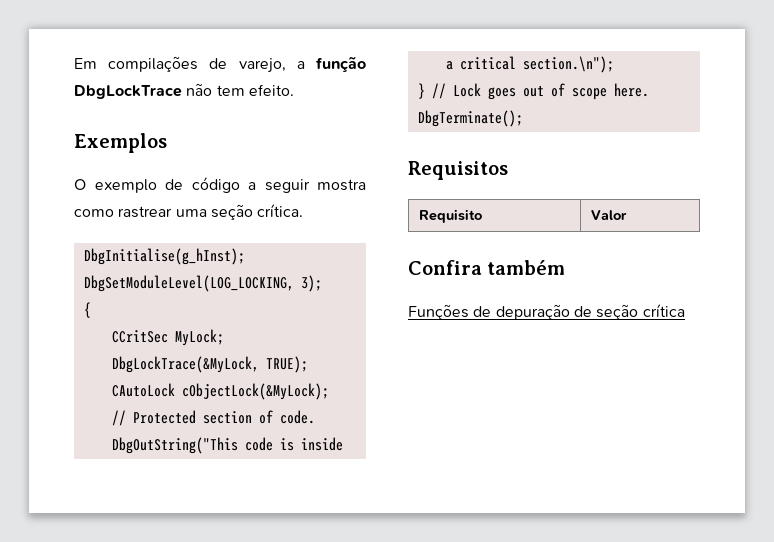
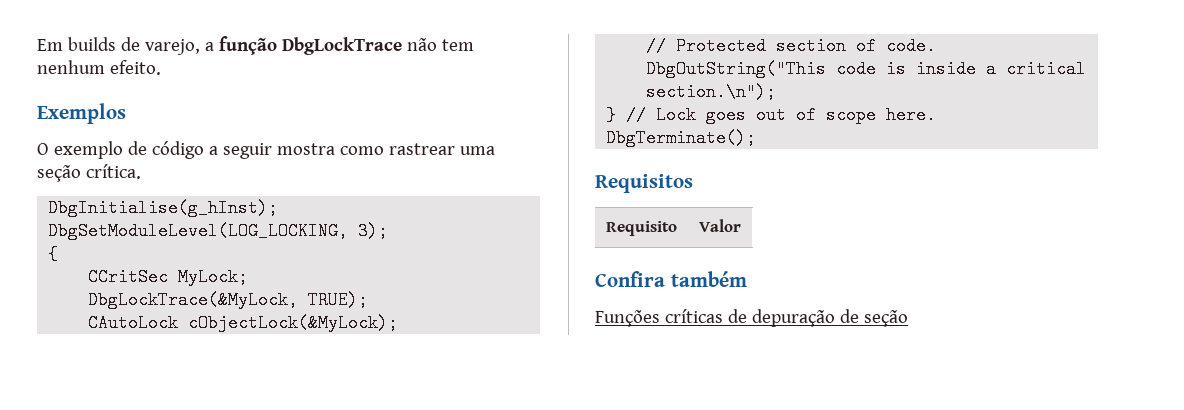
[108,56,199,72] compilações -> [67,37,116,51] builds
(245, 90) none -> [37,60,105,74] nenhum
(469, 312) none -> [664,309,723,323] críticas
[642,304,685,317] crítica -> (908, 318) none

